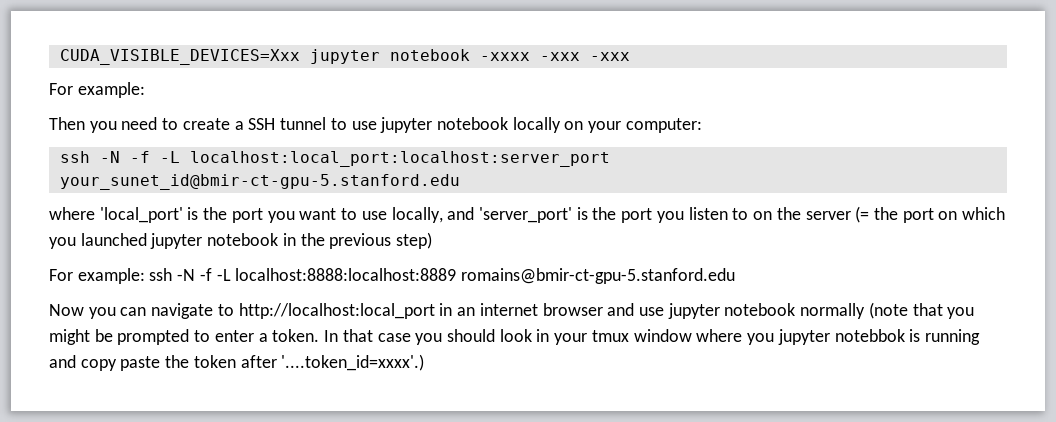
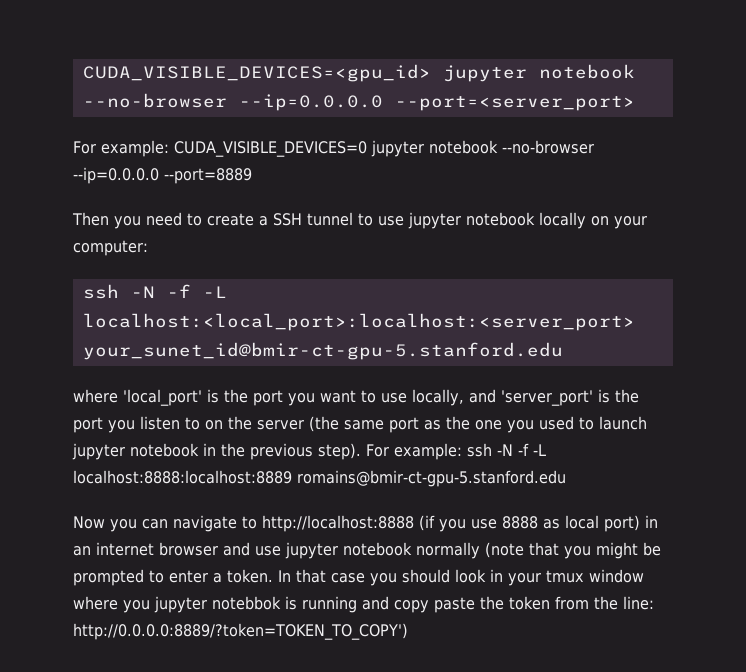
[59,49,630,65] [49,82,145,98] CUDA_VISIBLE_DEVICES=Xxx jupyter notebook -xxxx -xxx -xxx // For example: -> [82,64,635,82] [82,93,635,111] [73,140,594,157] [73,167,252,184] CUDA_VISIBLE_DEVICES=<gpu_id> jupyter notebook --no-browser --ip=0.0.0.0 --port=<server_port> // For example: CUDA_VISIBLE_DEVICES=0 jupyter notebook --no-browser --ip=0.0.0.0 --port=8889
[189,151,610,167] localhost:local_port:localhost:server_port -> [82,313,635,331] localhost:<local_port>:localhost:<server_port>
[855,206,1006,223] [49,233,147,249] (= the port on which you launched -> [309,416,647,433] (the same port as the one you used to launch
[396,232,433,249] step) // -> [318,443,361,460] step).
[238,303,435,319] http://localhost:local_port -> [262,515,640,532] http://localhost:8888 (if you use 8888 as local port)
[240,354,425,371] after '....token_id=xxxx'.) -> [555,596,654,610] [73,623,408,640] from the line: http://0.0.0.0:8889/?token=TOKEN_TO_COPY')

